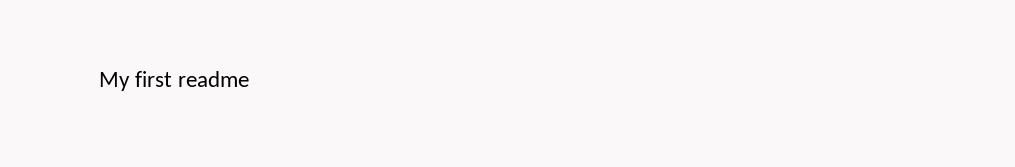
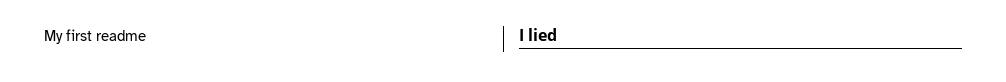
(250, 79) none -> [519,28,558,41] // I lied

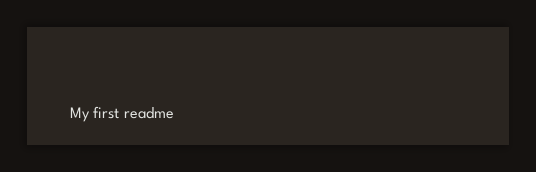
[519,28,558,41] // I lied -> (174, 113) none

